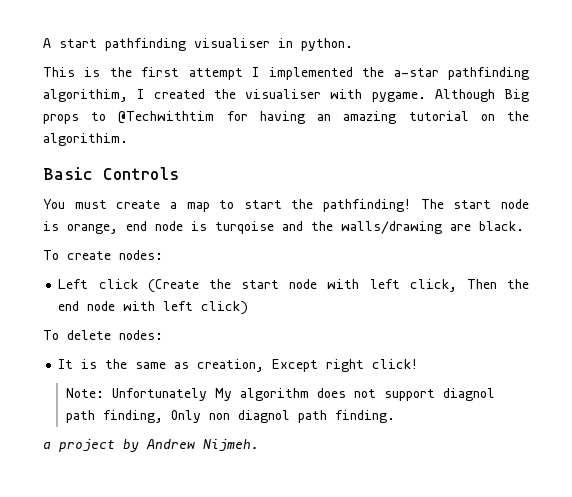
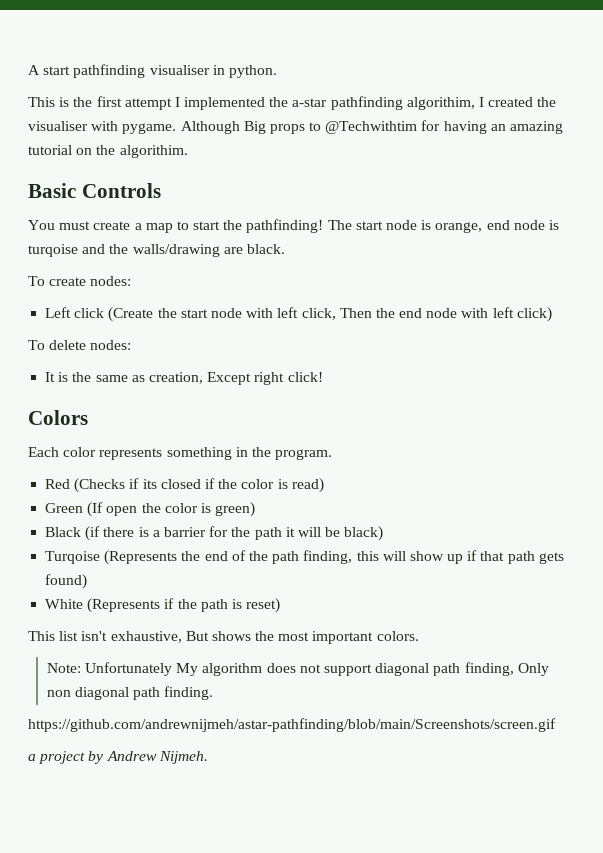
(419, 364) none -> [28,410,88,425] [28,447,333,460] [45,478,324,493] [45,502,256,517] [45,526,384,541] [45,550,564,565] [45,574,88,589] [45,598,281,613] [28,631,419,644] // Colors // Each color represents something in the program. // Red (Checks if its closed if the color is read) // Green (If open the color is green) // Black (if there is a barrier for the path it will be black) // Turqoise (Represents the end of the path finding, this will show up if that path gets found) // White (Represents if the path is reset) // This list isn't exhaustive, But shows the most important colors.
[442,388,495,401] diagnol -> [375,663,430,676] diagonal
[237,410,290,423] diagnol -> [75,687,130,700] diagonal
(395, 416) none -> [28,718,556,732] // https://github.com/andrewnijmeh/astar-pathfinding/blob/main/Screenshots/screen.gif

